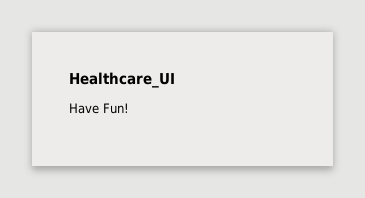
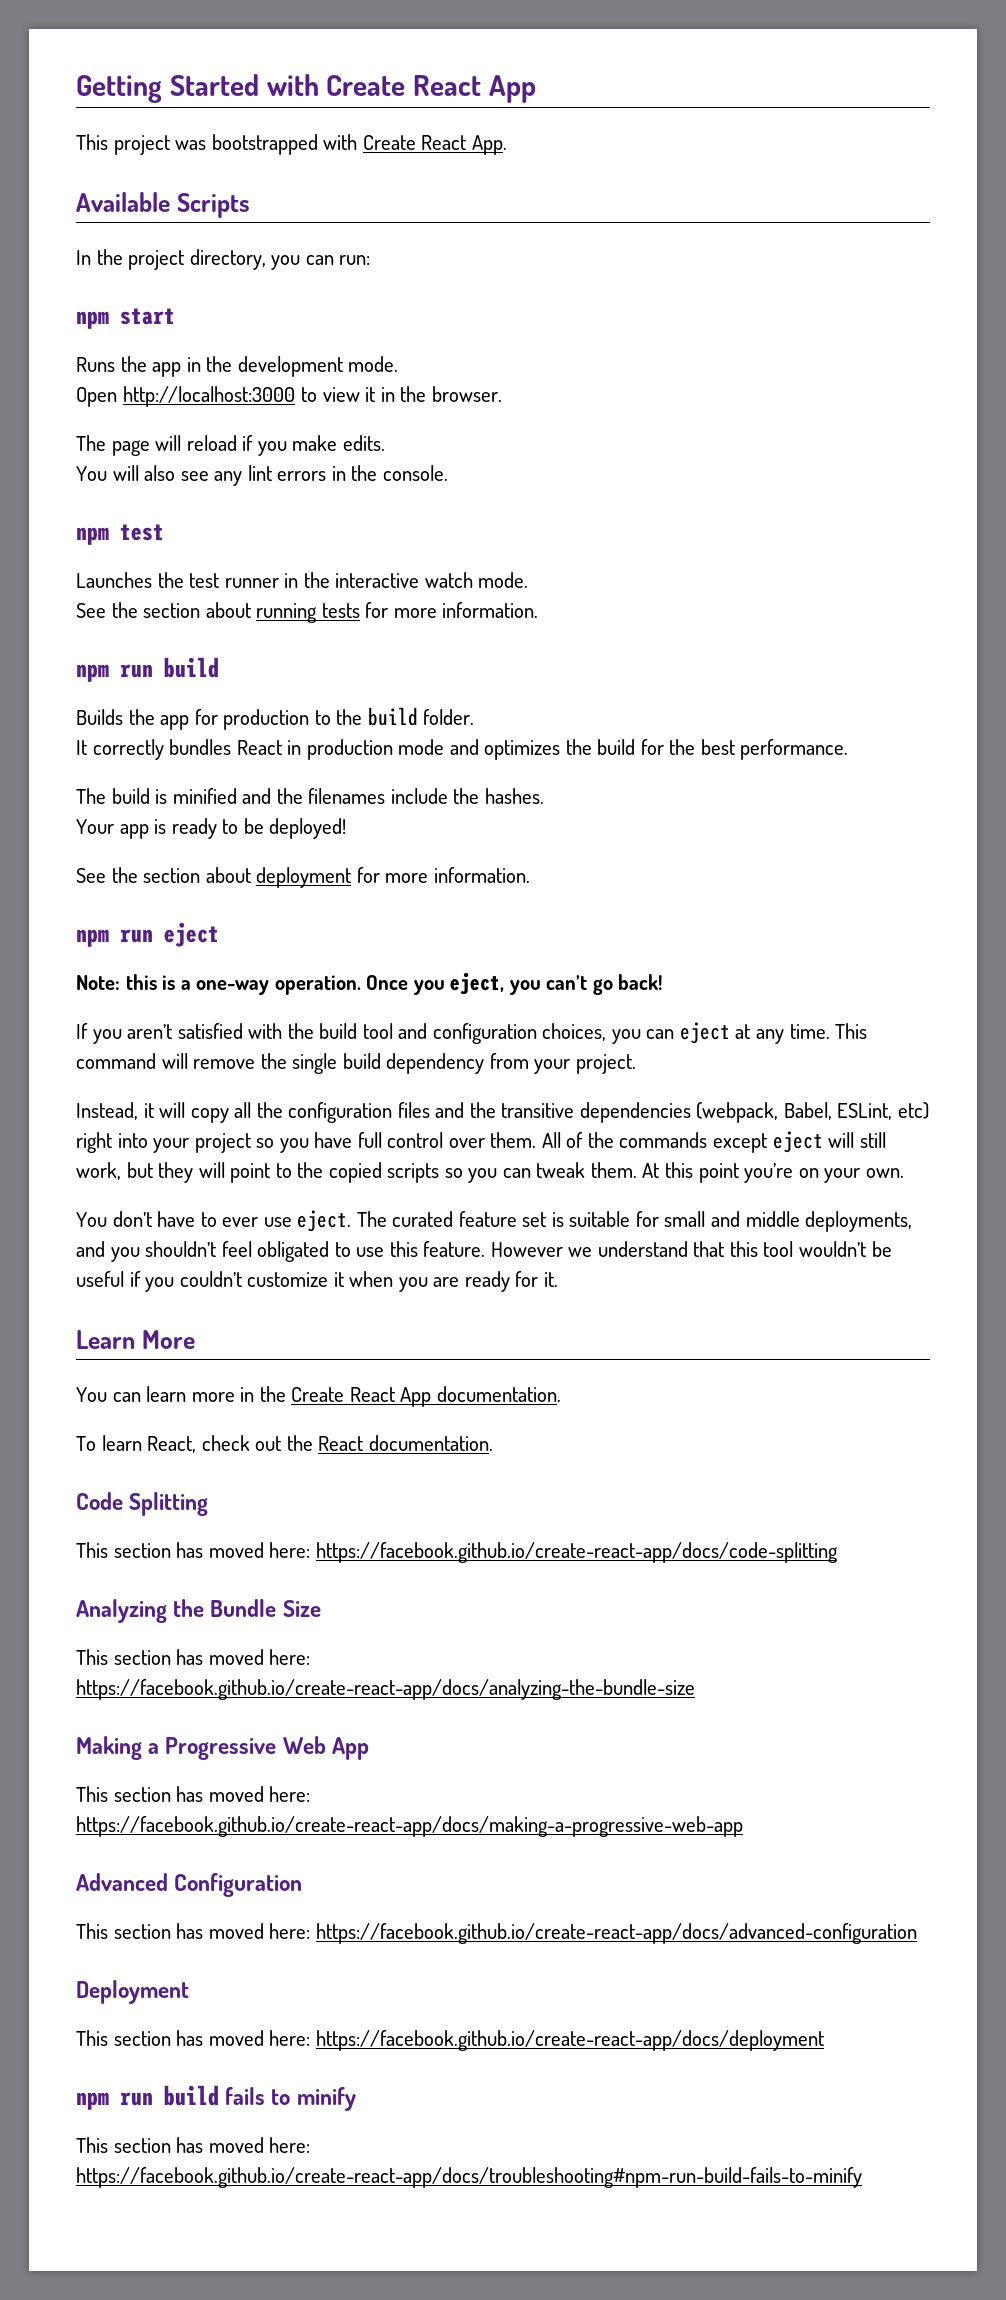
[69,72,175,88] [69,103,129,114] Healthcare_UI // Have Fun! -> [76,74,537,103] [76,134,507,155] [76,192,250,218] [76,249,371,270] [76,308,175,329] [76,356,399,377] [76,386,502,407] [76,435,385,456] [76,465,448,486] [76,524,164,545] [76,572,529,588] [76,602,539,623] [76,657,219,682] [76,707,475,730] [76,739,849,760] [76,788,544,804] [76,818,347,839] [76,867,530,888] [76,922,219,947] [76,972,664,995] [76,1022,868,1044] [76,1053,636,1074] [76,1102,930,1123] [76,1131,886,1153] [76,1162,904,1183] [76,1210,913,1232] [76,1241,892,1262] [76,1271,558,1292] [76,1330,195,1349] [76,1386,561,1407] [76,1435,493,1453] [76,1492,209,1516] [76,1542,838,1563] [76,1599,321,1623] [76,1649,311,1665] [76,1679,695,1700] [76,1736,369,1760] [76,1786,311,1802] [76,1816,743,1837] [76,1873,303,1897] [76,1923,917,1944] [76,1980,189,2004] [76,2030,824,2051] [76,2085,356,2111] [76,2137,311,2153] [76,2167,862,2188] Getting Started with Create React App // This project was bootstrapped with Create React App. // Available Scripts // In the project directory, you can run: // npm start // Runs the app in the development mode. // Open http://localhost:3000 to view it in the browser. // The page will reload if you make edits. // You will also see any lint errors in the console. // npm test // Launches the test runner in the interactive watch mode. // See the section about running tests for more information. // npm run build // Builds the app for production to the build folder. // It correctly bundles React in production mode and optimizes the build for the best performance. // The build is minified and the filenames include the hashes. // Your app is ready to be deployed! // See the section about deployment for more information. // npm run eject // Note: this is a one-way operation. Once you eject, you can’t go back! // If you aren’t satisfied with the build tool and configuration choices, you can eject at any time. This command will remove the single build dependency from your project. // Instead, it will copy all the configuration files and the transitive dependencies (webpack, Babel, ESLint, etc) right into your project so you have full control over them. All of the commands except eject will still work, but they will point to the copied scripts so you can tweak them. At this point you’re on your own. // You don’t have to ever use eject. The curated feature set is suitable for small and middle deployments, and you shouldn’t feel obligated to use this feature. However we understand that this tool wouldn’t be useful if you couldn’t customize it when you are ready for it. // Learn More // You can learn more in the Create React App documentation. // To learn React, check out the React documentation. // Code Splitting // This section has moved here: https://facebook.github.io/create-react-app/docs/code-splitting // Analyzing the Bundle Size // This section has moved here: https://facebook.github.io/create-react-app/docs/analyzing-the-bundle-size // Making a Progressive Web App // This section has moved here: https://facebook.github.io/create-react-app/docs/making-a-progressive-web-app // Advanced Configuration // This section has moved here: https://facebook.github.io/create-react-app/docs/advanced-configuration // Deployment // This section has moved here: https://facebook.github.io/create-react-app/docs/deployment // npm run build fails to minify // This section has moved here: https://facebook.github.io/create-react-app/docs/troubleshooting#npm-run-build-fails-to-minify

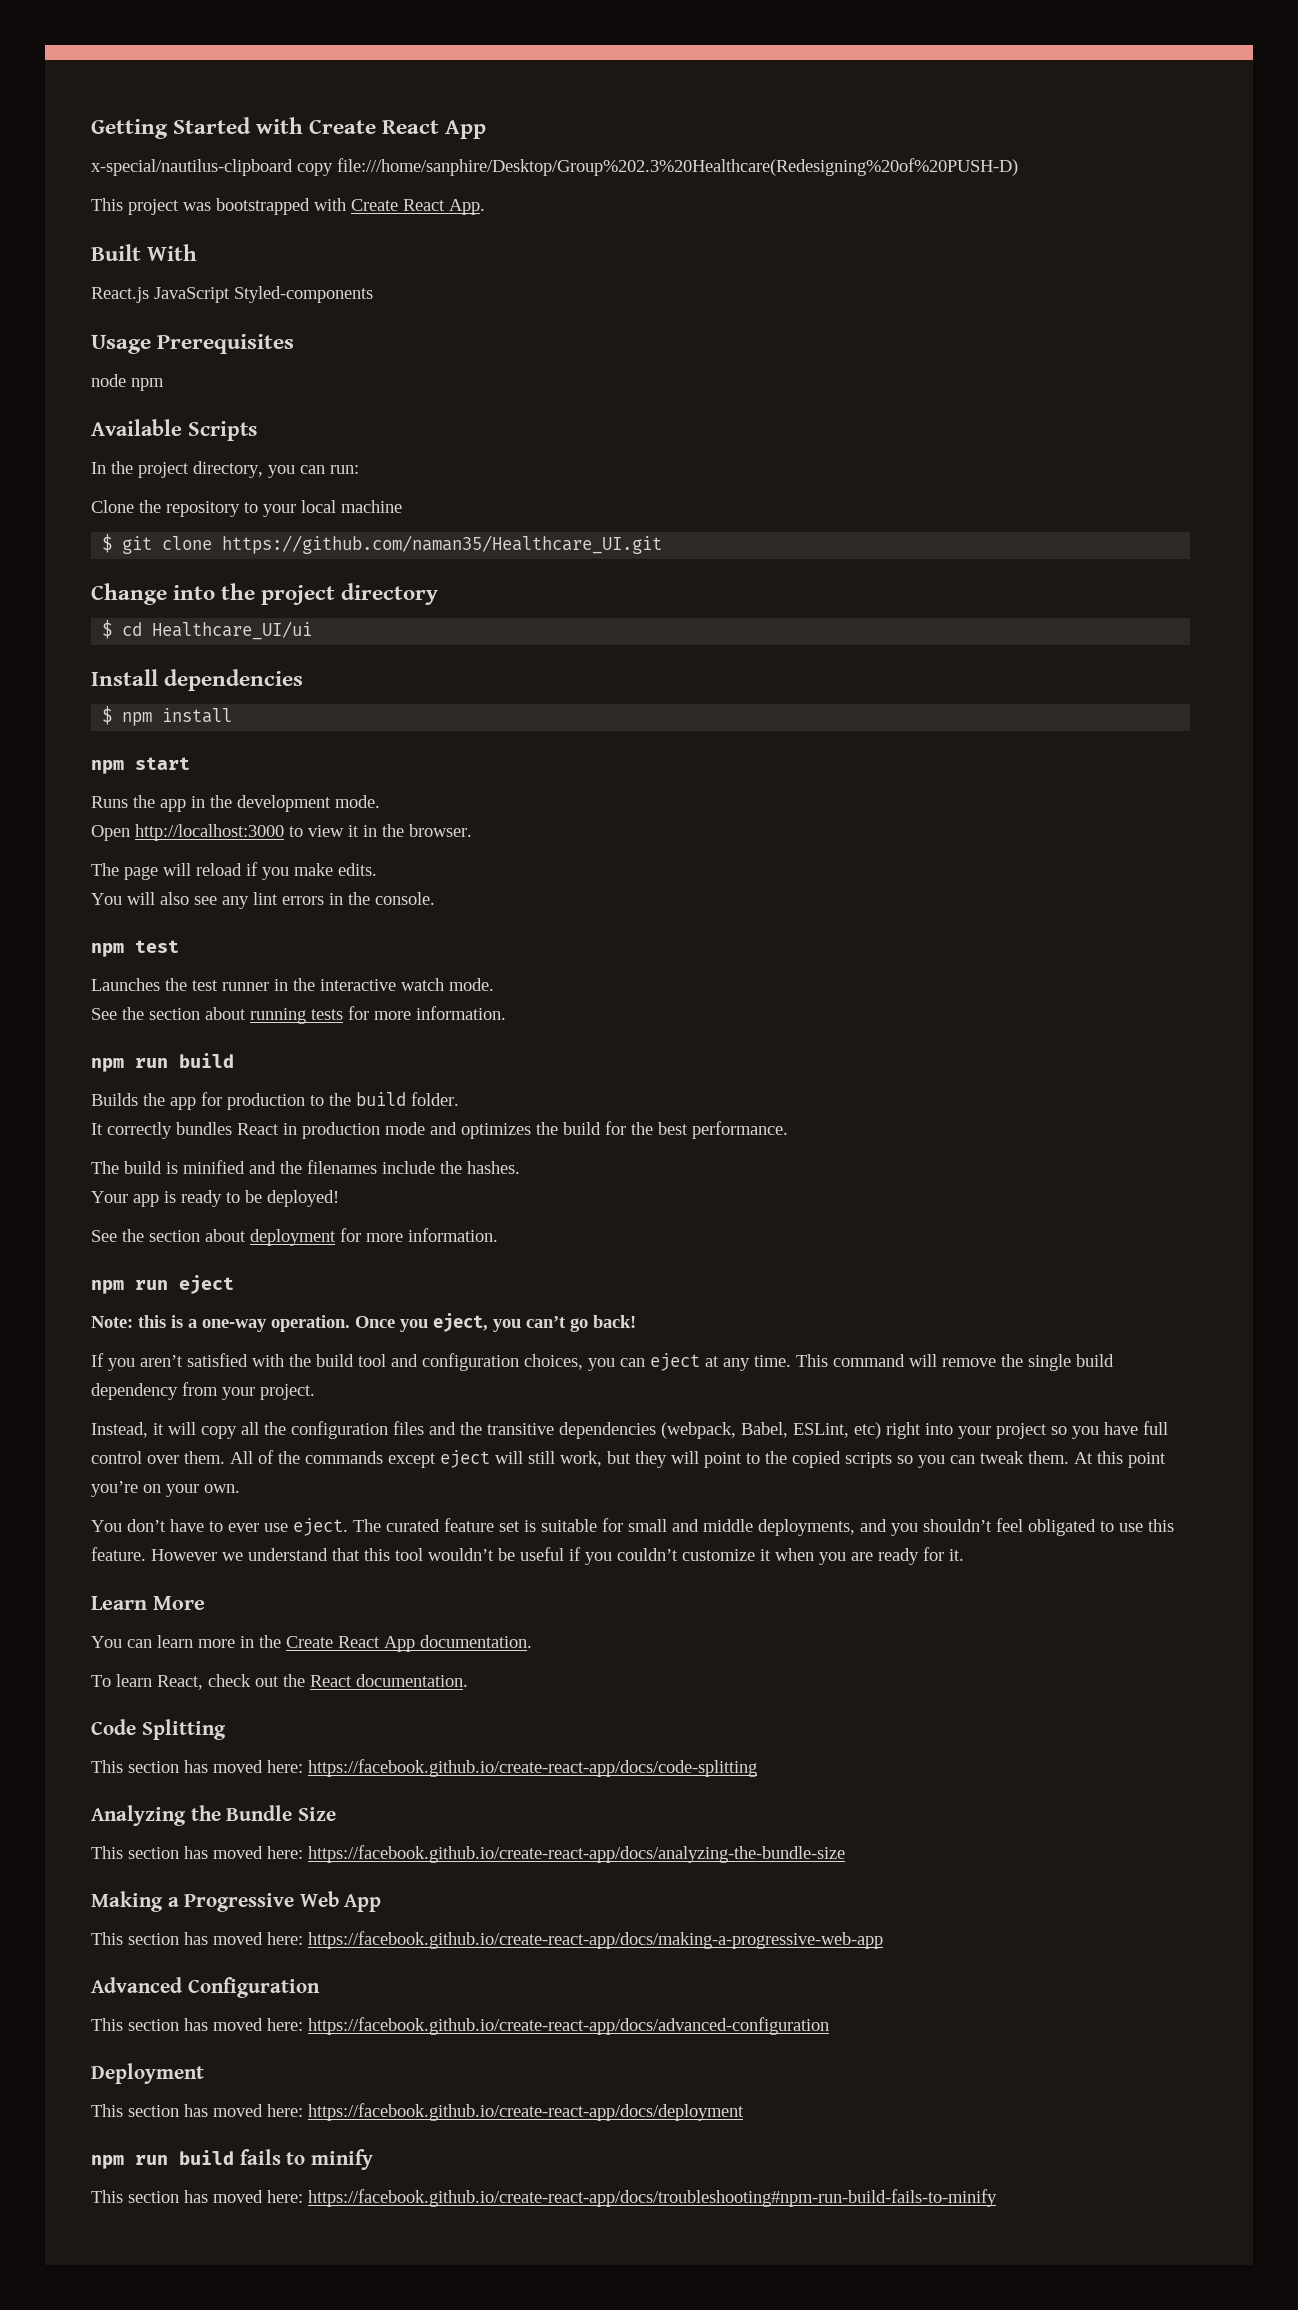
(537, 89) none -> [91,158,1018,176] // x-special/nautilus-clipboard copy file:///home/sanphire/Desktop/Group%202.3%20Healthcare(Redesigning%20of%20PUSH-D)
(507, 145) none -> [91,244,198,261] [91,286,373,303] [91,334,295,354] [91,374,164,391] // Built With // React.js JavaScript Styled-components // Usage Prerequisites // node npm
(371, 260) none -> [91,500,402,517] [102,534,663,554] [91,583,439,605] [102,620,313,640] [91,669,304,691] [102,706,233,726] // Clone the repository to your local machine // $ git clone https://github.com/naman35/Healthcare_UI.git // Change into the project directory // $ cd Healthcare_UI/ui // Install dependencies // $ npm install

